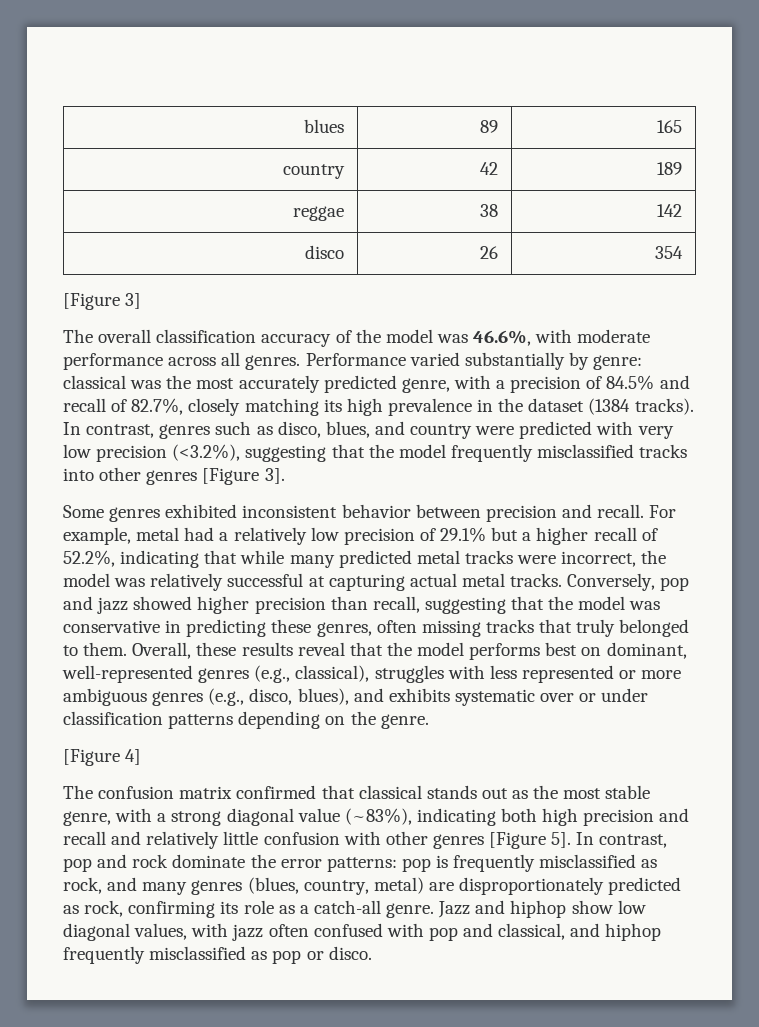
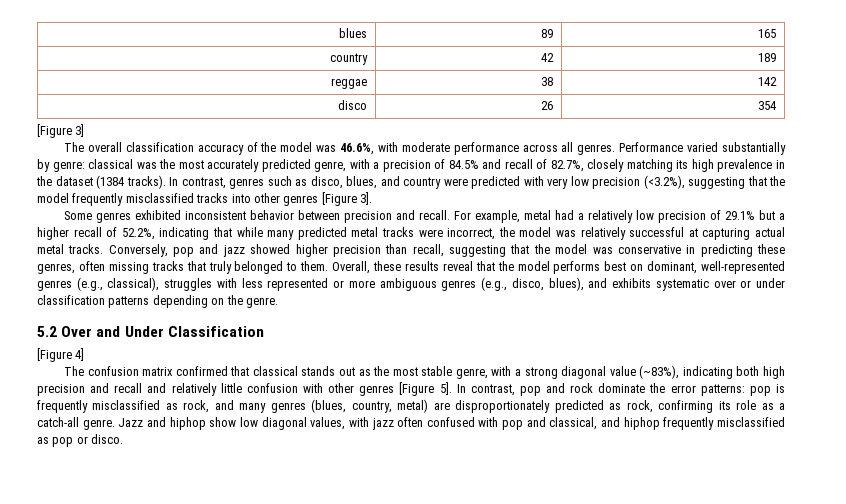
(429, 721) none -> [37,326,264,337] // 5.2 Over and Under Classification

